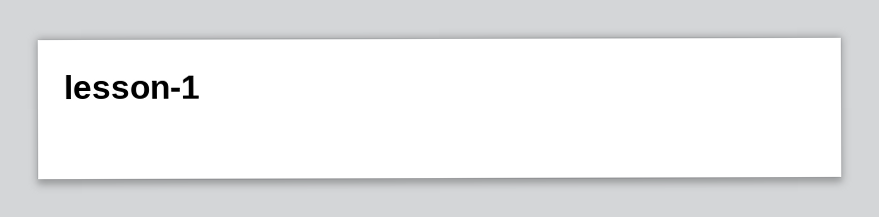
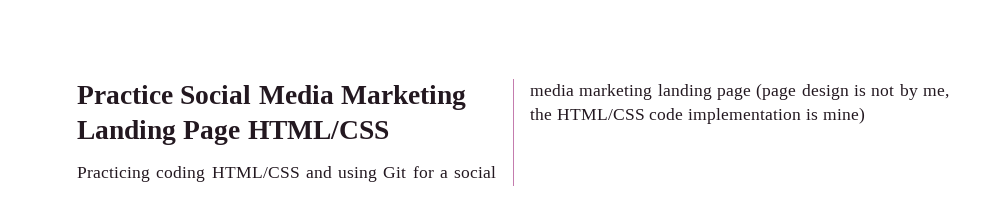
[63,74,200,100] lesson-1 -> [77,85,467,110] [77,120,389,145] [77,166,496,182] [530,83,949,100] [530,107,865,124] Practice Social Media Marketing Landing Page HTML/CSS // Practicing coding HTML/CSS and using Git for a social media marketing landing page (page design is not by me, the HTML/CSS code implementation is mine)

